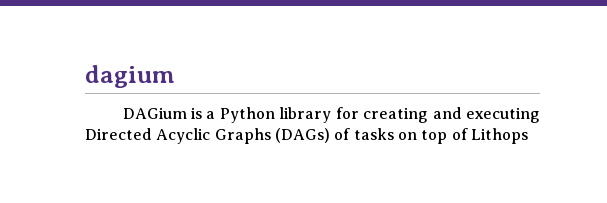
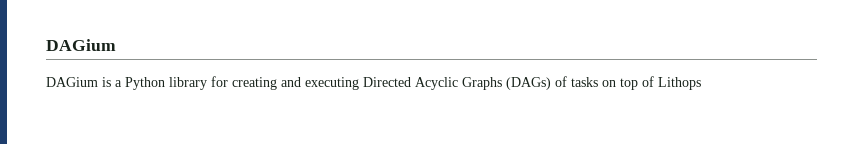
[85,65,175,88] dagium -> [46,39,116,51] DAGium

